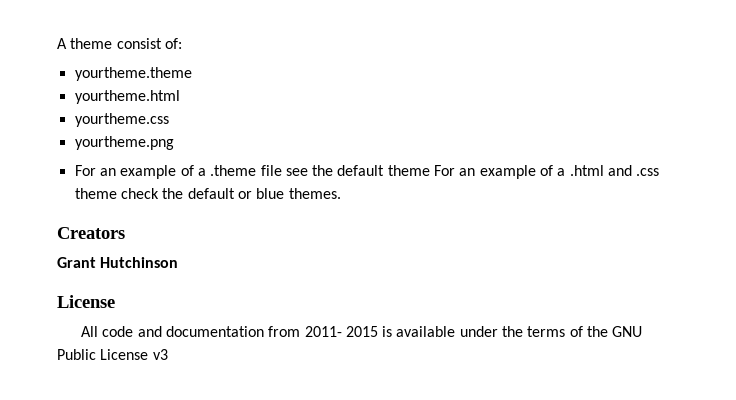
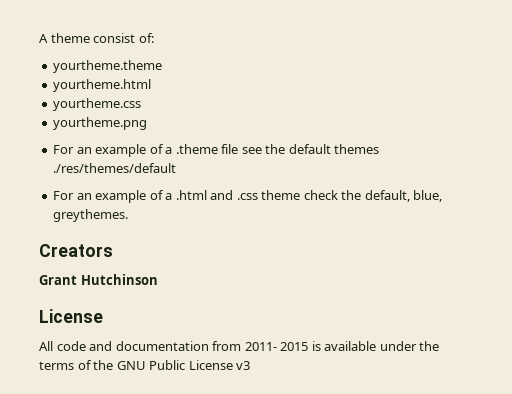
[387,165,430,176] theme -> [334,144,380,154] [53,163,177,173] themes ./res/themes/default //
[187,188,341,199] default or blue themes. -> [364,190,443,202] [53,209,129,222] default, blue, greythemes.

